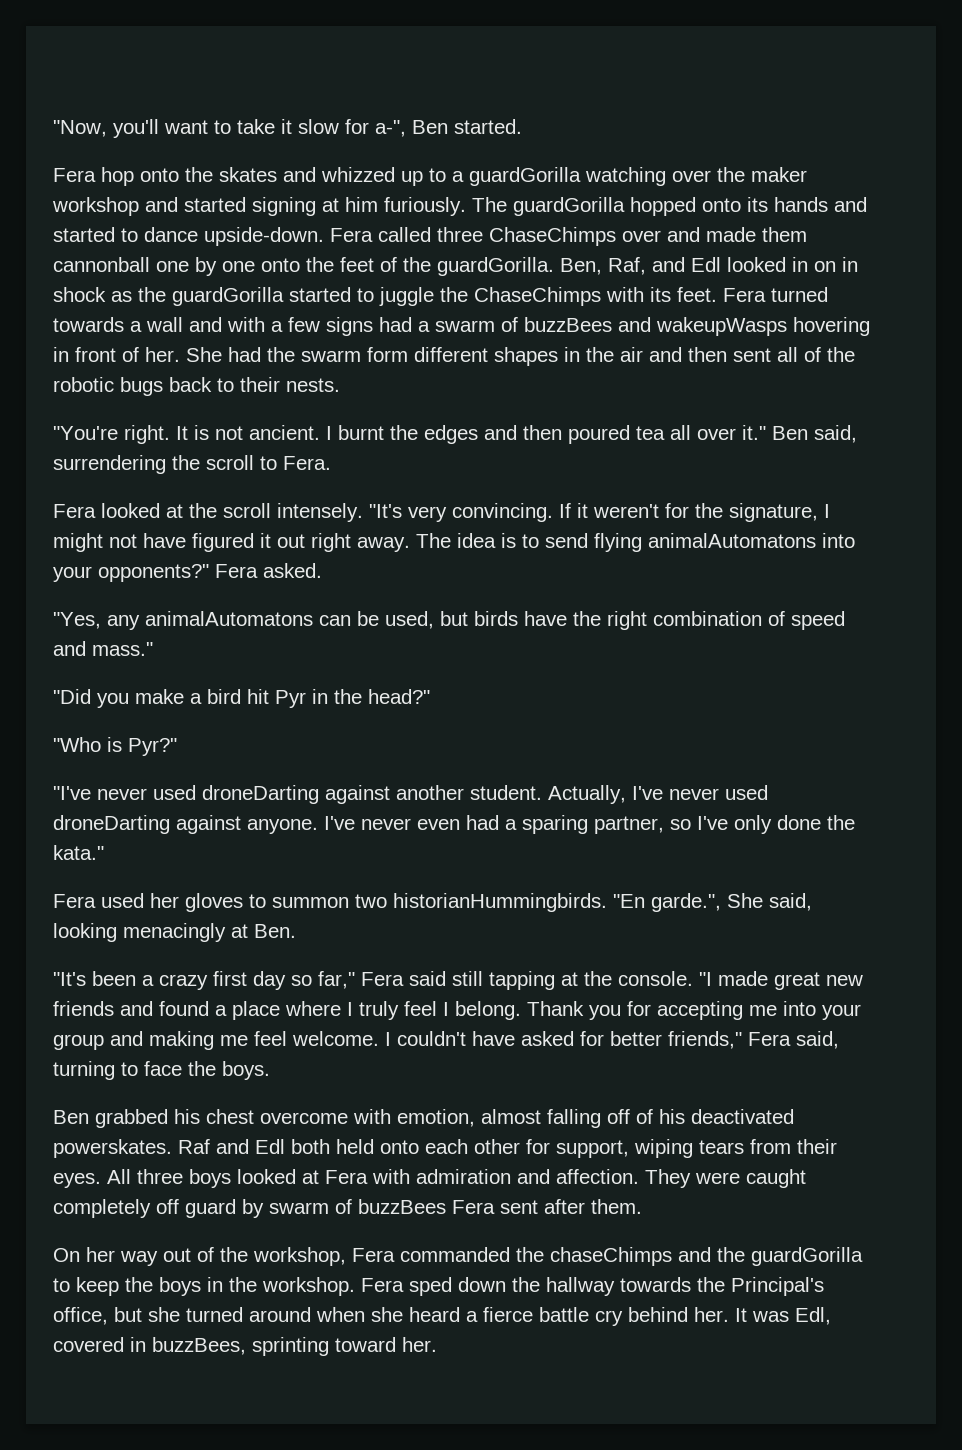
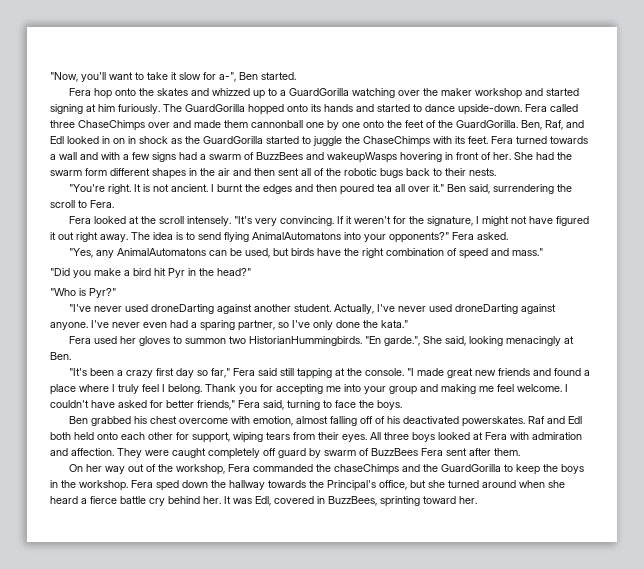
[469,167,581,186] guardGorilla -> [288,88,349,96] GuardGorilla
[513,197,625,216] guardGorilla -> [185,104,245,112] GuardGorilla
[437,257,554,276] guardGorilla. -> [456,120,518,128] GuardGorilla.
[172,287,284,306] guardGorilla -> [203,136,263,144] GuardGorilla
[524,317,612,332] buzzBees -> [256,152,303,160] BuzzBees
[648,533,816,548] animalAutomatons -> [252,232,341,240] AnimalAutomatons
[145,611,313,626] animalAutomatons -> [116,248,206,256] AnimalAutomatons
[393,893,607,912] historianHummingbirds. -> [248,336,362,346] HistorianHummingbirds.
[358,1199,446,1214] buzzBees -> [371,448,418,456] BuzzBees
[751,1247,863,1266] guardGorilla -> [440,464,501,472] GuardGorilla
[152,1337,246,1355] buzzBees, -> [328,496,377,506] BuzzBees,

